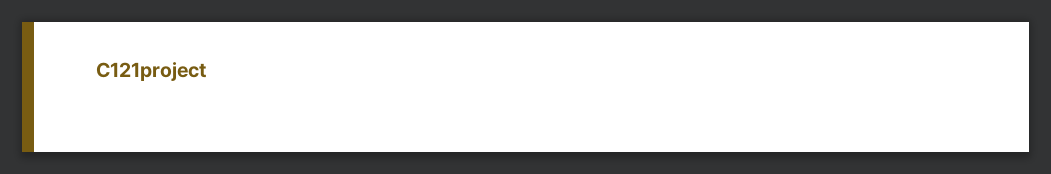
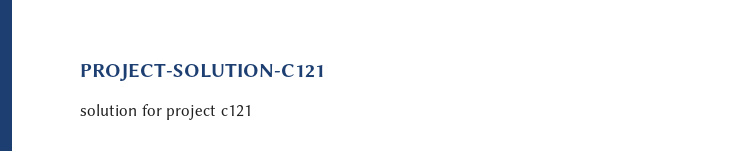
[96,62,206,81] C121project -> [80,63,325,81] [80,104,252,120] PROJECT-SOLUTION-C121 // solution for project c121

